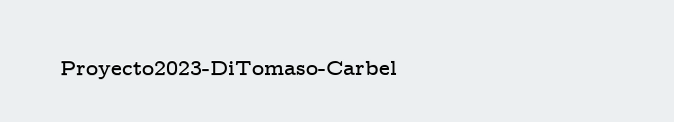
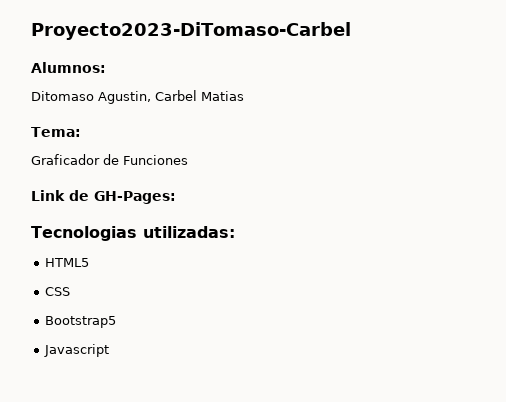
(398, 70) none -> [31,62,106,73] [31,90,244,104] [31,127,81,137] [31,154,188,165] [31,190,176,204] [31,226,235,241] [44,258,89,267] [44,287,70,296] [44,316,116,328] [43,344,109,357] // Alumnos: // Ditomaso Agustin, Carbel Matias // Tema: // Graficador de Funciones // Link de GH-Pages: // Tecnologias utilizadas: // HTML5 // CSS // Bootstrap5 // Javascript

